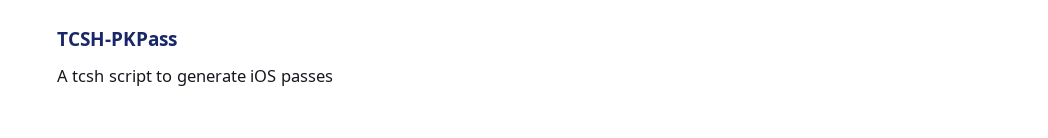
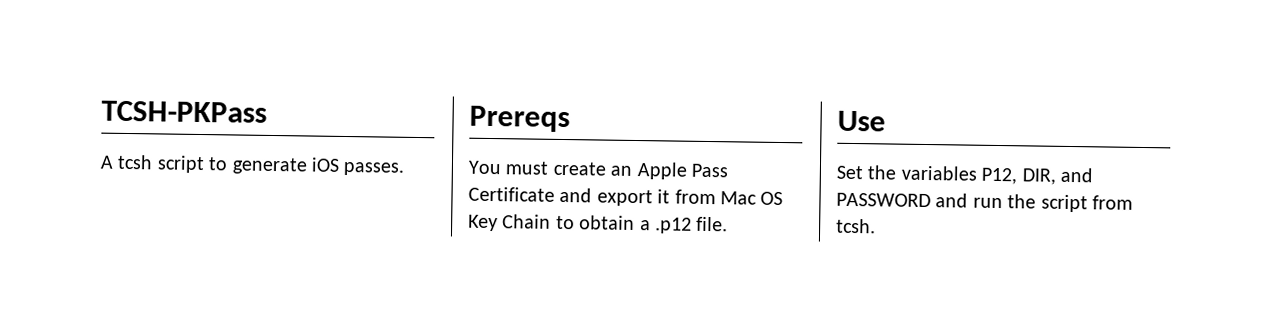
[280,73,333,86] passes -> [343,161,405,176] [469,105,570,133] [468,160,728,180] [468,186,784,207] [468,214,729,234] [837,110,886,132] [836,165,1093,185] [836,192,1133,213] [836,218,876,234] passes. // Prereqs // You must create an Apple Pass Certificate and export it from Mac OS Key Chain to obtain a .p12 file. // Use // Set the variables P12, DIR, and PASSWORD and run the script from tcsh.

